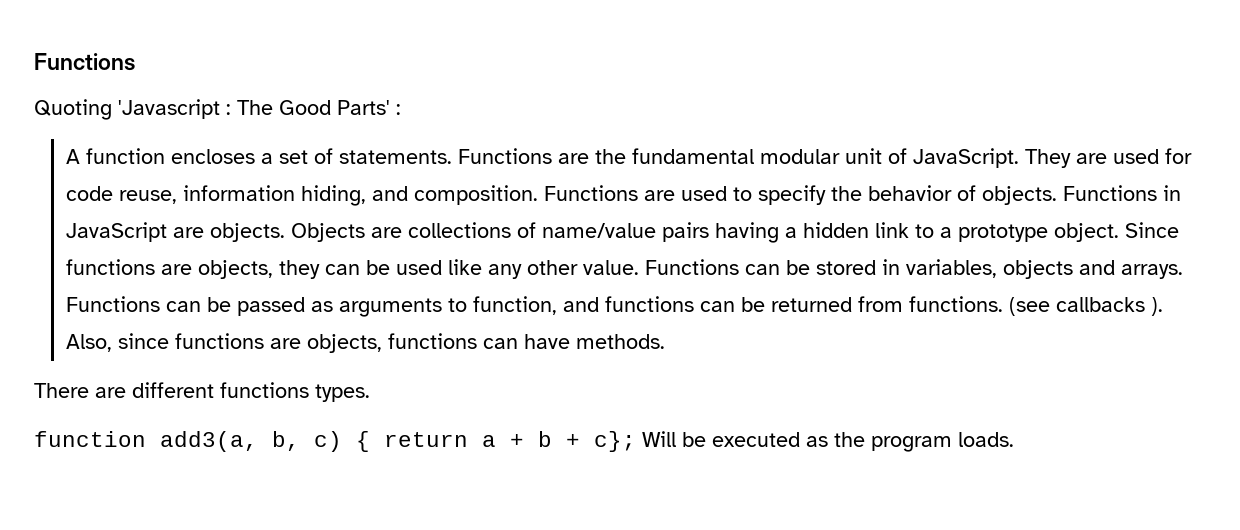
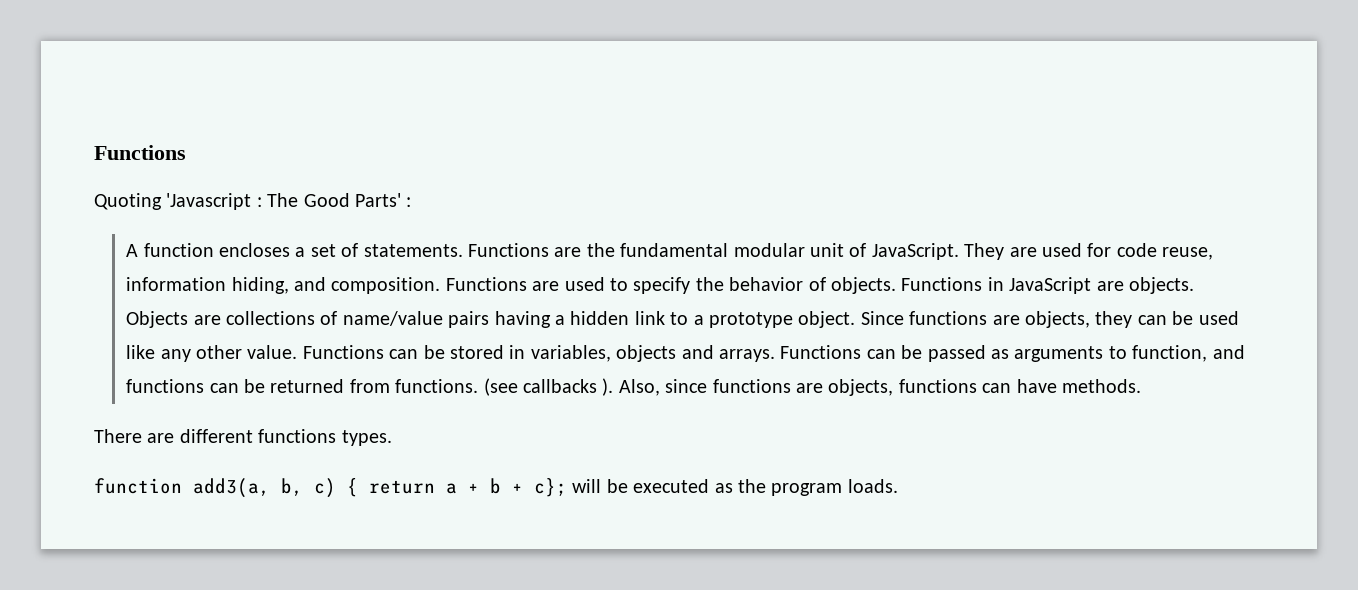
[642,431,676,447] Will -> [572,479,602,493] will

